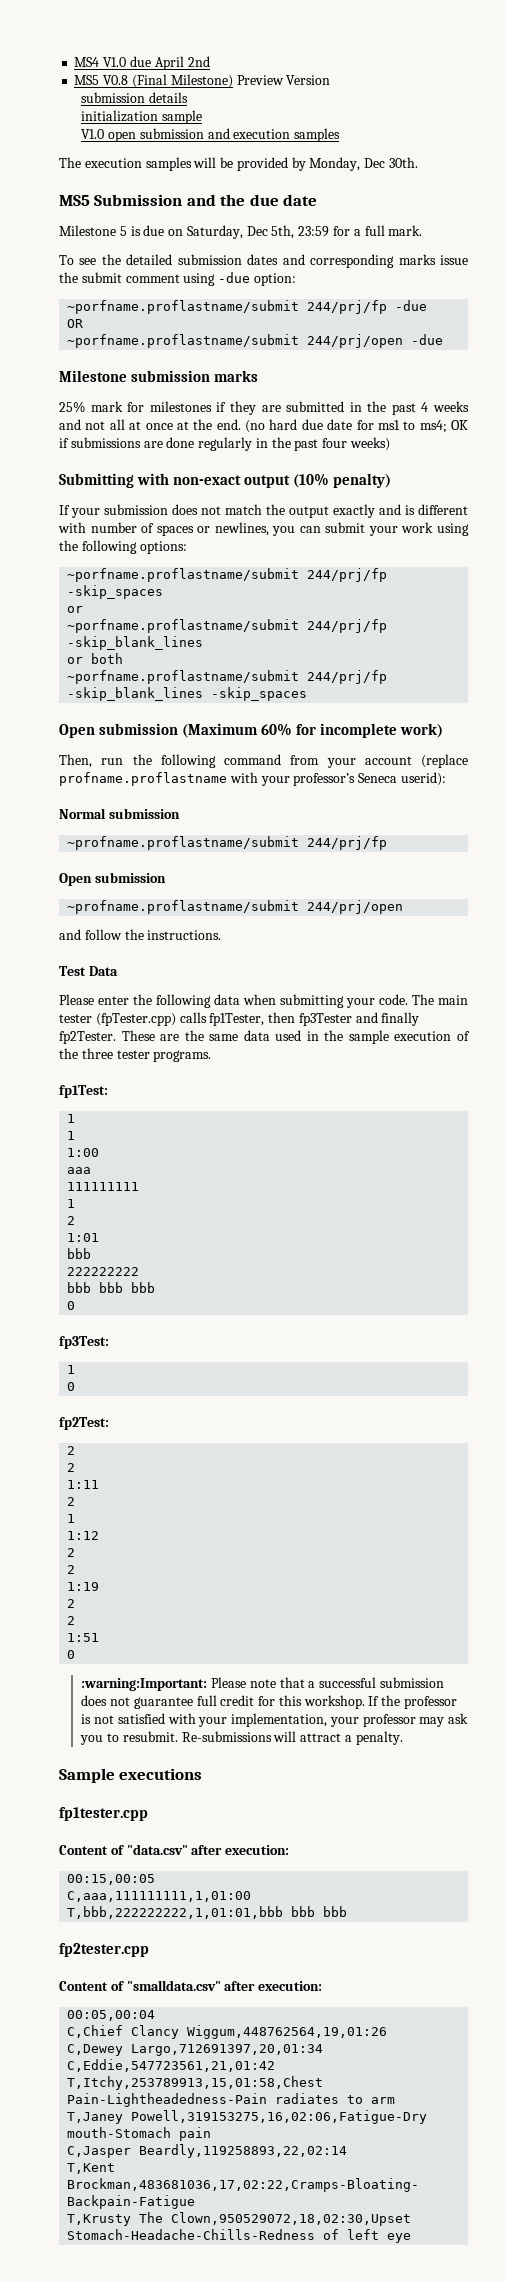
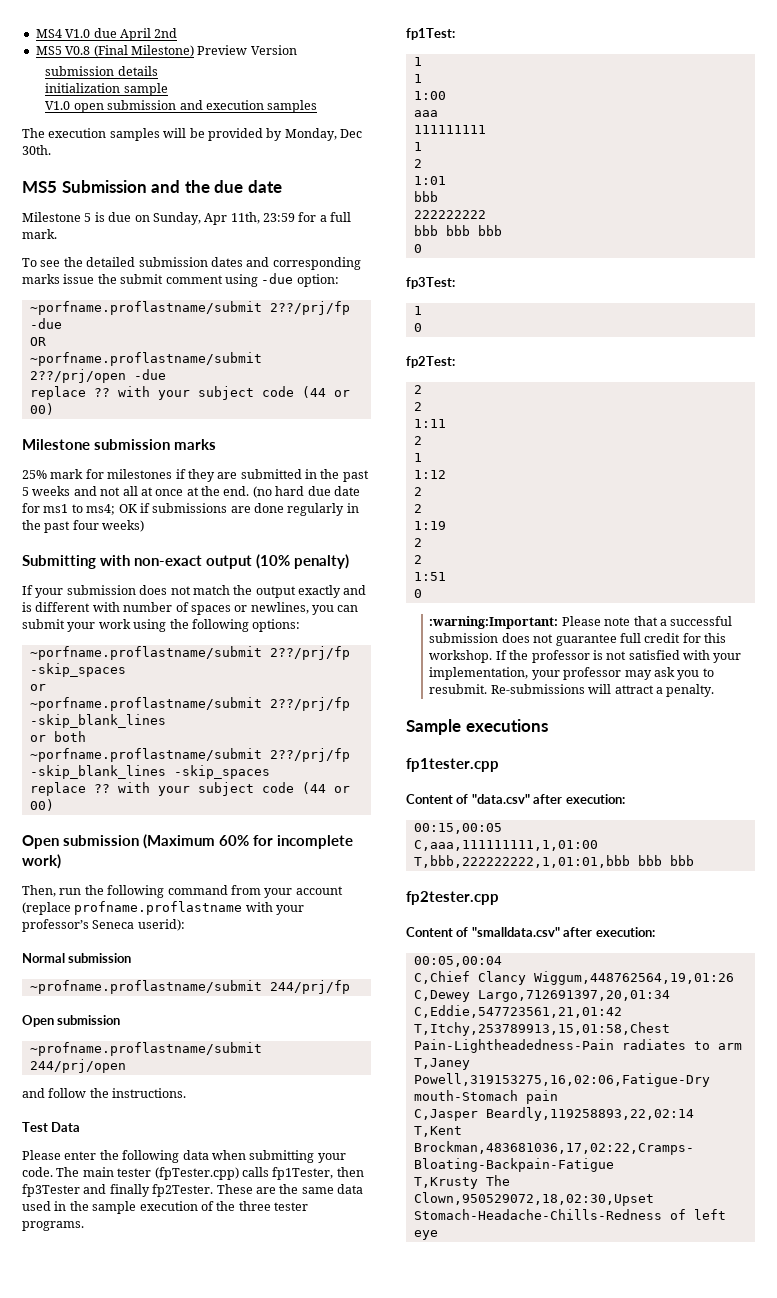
[186,225,295,239] Saturday, Dec 5th, -> [152,212,260,225] Sunday, Apr 11th,
[307,300,388,314] 244/prj/fp -> [269,301,350,315] 2??/prj/fp
[307,334,444,348] 244/prj/open -due -> [29,369,166,383] [29,386,350,400] [29,403,54,415] 2??/prj/open -due // replace ?? with your subject code (44 or 00)
[421,402,429,412] 4 -> [22,487,29,496] 5
[307,568,388,582] 244/prj/fp -> [269,646,350,660] 2??/prj/fp
[307,619,388,633] 244/prj/fp -> [269,697,350,711] 2??/prj/fp
[307,670,388,684] 244/prj/fp -> [269,748,350,762] 2??/prj/fp
(308, 694) none -> [29,782,350,796] [29,799,54,811] // replace ?? with your subject code (44 or 00)

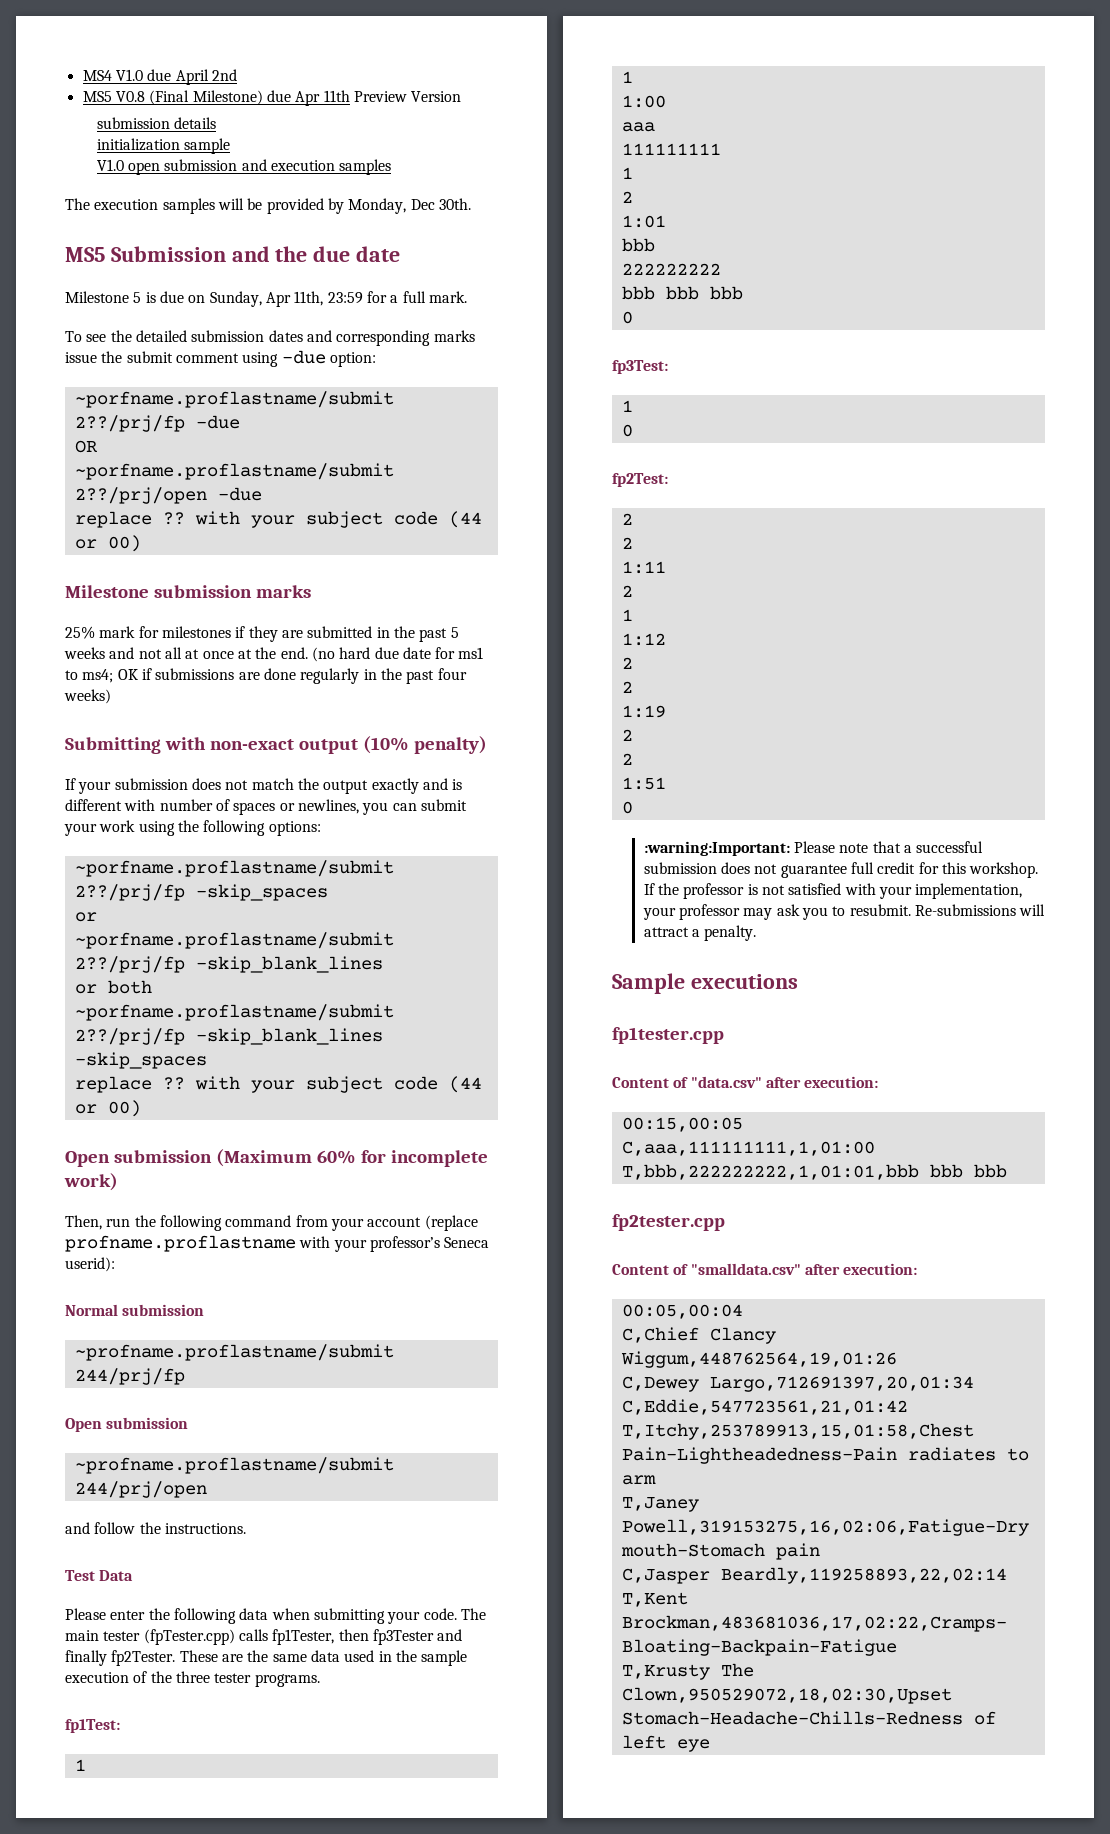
(194, 51) none -> [266,90,350,106] due Apr 11th

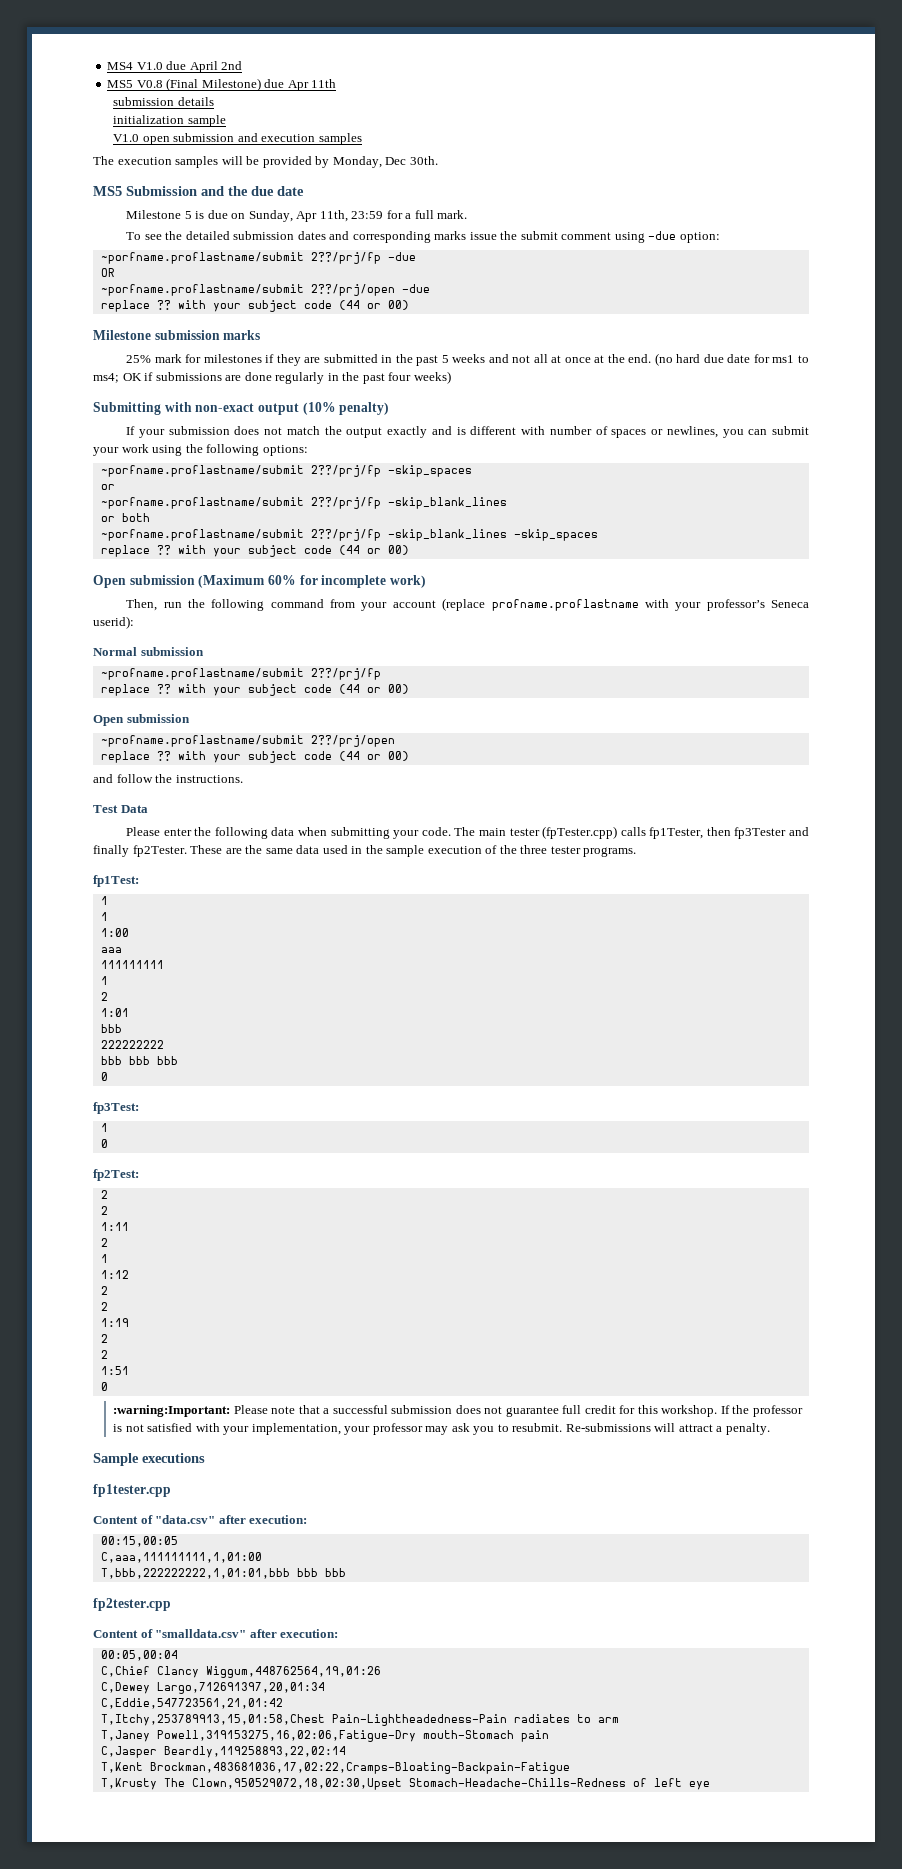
[353,91,462,102] Preview Version -> (337, 83) none
[74,1368,185,1385] [65,1417,189,1432] [74,1457,394,1474] [74,1481,207,1498] 244/prj/fp // Open submission // ~profname.proflastname/submit 244/prj/open -> [310,668,381,680] [100,684,409,696] [93,714,190,726] [100,735,395,747] [100,751,409,763] 2??/prj/fp // replace ?? with your subject code (44 or 00) // Open submission // ~profname.proflastname/submit 2??/prj/open // replace ?? with your subject code (44 or 00)

